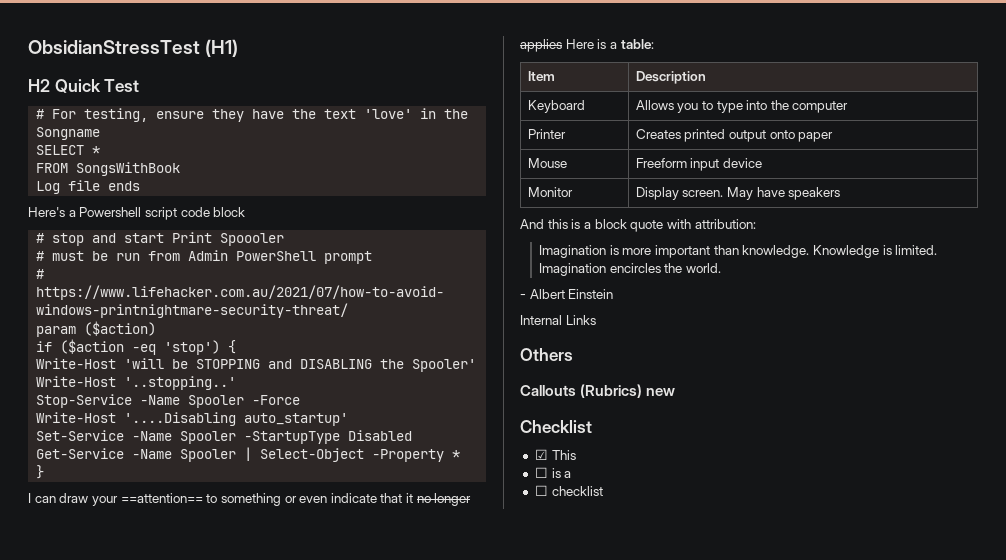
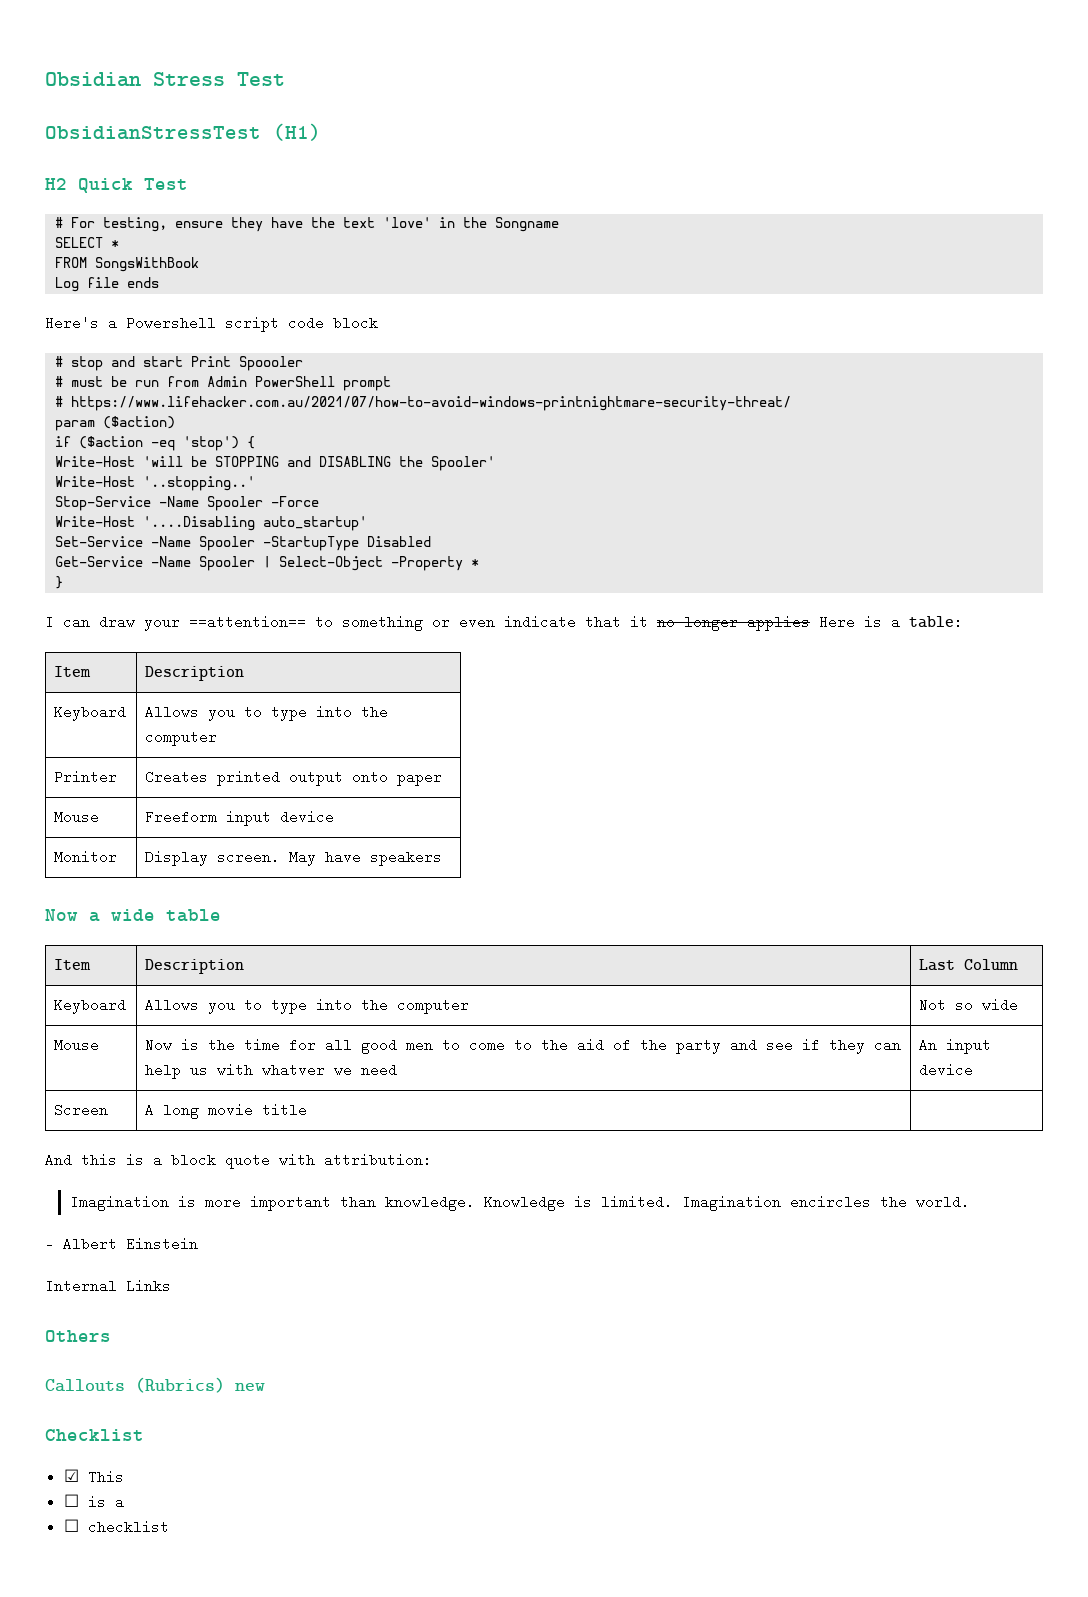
(28, 47) none -> [45,72,285,87] Obsidian Stress Test //
(841, 193) none -> [45,909,221,922] [54,959,92,970] [145,959,245,974] [919,959,1019,971] [54,998,127,1014] [145,998,470,1014] [919,998,1019,1012] [54,1038,100,1052] [145,1038,902,1054] [145,1063,398,1079] [919,1038,992,1054] [919,1063,974,1077] [54,1103,109,1117] [145,1103,308,1119] // Now a wide table // Item | Description | Last Column // Keyboard | Allows you to type into the computer | Not so wide // Mouse | Now is the time for all good men to come to the aid of the party and see if they can help us with whatver we need | An input device // Screen | A long movie title |

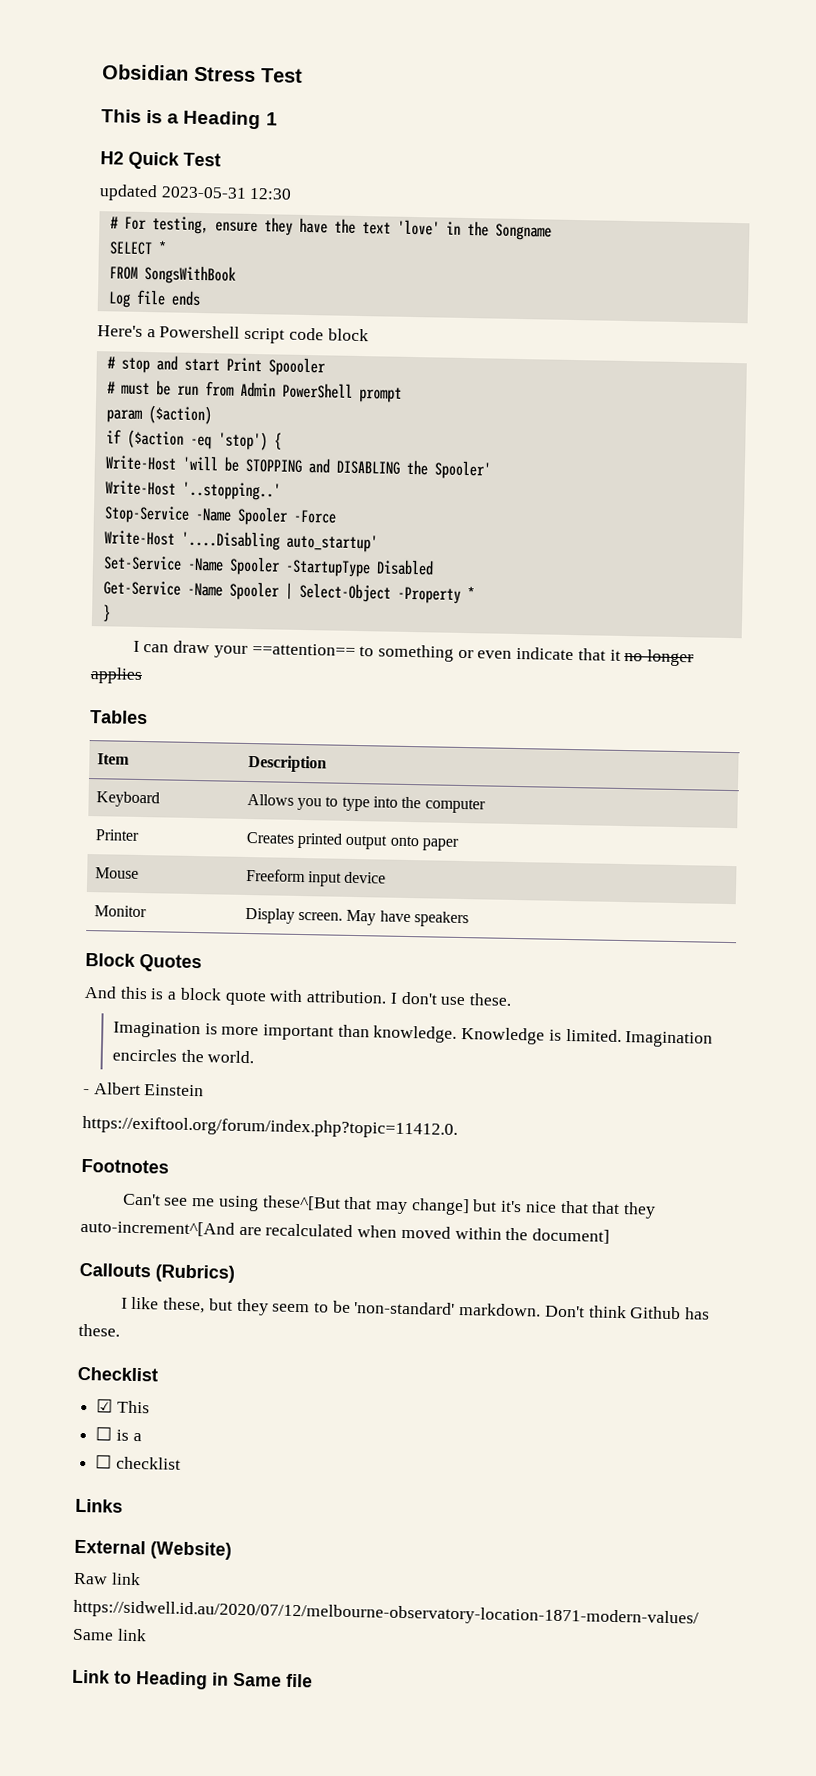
[45,123,321,141] ObsidianStressTest (H1) -> [101,109,278,130] This is a Heading 1
(188, 184) none -> [99,184,293,202] // updated 2023-05-31 12:30
[55,396,792,411] // # https://www.lifehacker.com.au/2021/07/how-to-avoid-windows-printnightmare-security-threat/ -> (402, 394) none
[819,615,963,629] Here is a table: -> [90,710,148,725] // Tables
[45,909,221,922] [54,959,92,970] [145,959,245,974] [919,959,1019,971] [54,998,127,1014] [145,998,470,1014] [919,998,1019,1012] [54,1038,100,1052] [145,1038,902,1054] [145,1063,398,1079] [919,1038,992,1054] [919,1063,974,1077] [54,1103,109,1117] [145,1103,308,1119] Now a wide table // Item | Description | Last Column // Keyboard | Allows you to type into the computer | Not so wide // Mouse | Now is the time for all good men to come to the aid of the party and see if they can help us with whatver we need | An input device // Screen | A long movie title | -> [85,952,202,973] Block Quotes
[324,1153,432,1167] attribution: -> [306,990,512,1006] attribution. I don't use these.
[45,1279,171,1293] [45,1330,111,1342] [45,1377,265,1393] Internal Links // Others // Callouts (Rubrics) new -> [82,1115,458,1139] [81,1158,169,1174] [122,1193,657,1219] [80,1219,611,1244] [79,1262,235,1283] [120,1296,711,1320] [78,1323,120,1337] https://exiftool.org/forum/index.php?topic=11412.0. // Footnotes // Can't see me using these^[But that may change] but it's nice that that they auto-increment^[And are recalculated when moved within the document] // Callouts (Rubrics) // I like these, but they seem to be 'non-standard' markdown. Don't think Github has these.
(169, 1527) none -> [75,1498,123,1513] [74,1539,232,1560] [73,1572,141,1586] [73,1599,699,1628] [72,1628,147,1642] [72,1669,313,1690] // Links // External (Website) // Raw link https://sidwell.id.au/2020/07/12/melbourne-observatory-location-1871-modern-values/ Same link // Link to Heading in Same file

